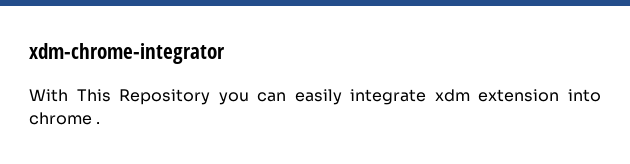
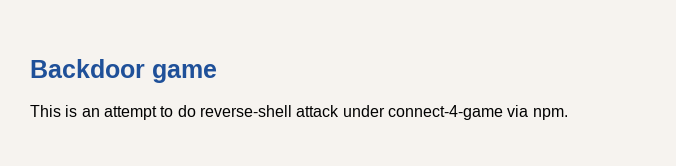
[29,43,225,64] [29,89,601,105] [29,112,101,125] xdm-chrome-integrator // With This Repository you can easily integrate xdm extension into chrome . -> [30,59,217,83] [30,105,568,120] Backdoor game // This is an attempt to do reverse-shell attack under connect-4-game via npm.

